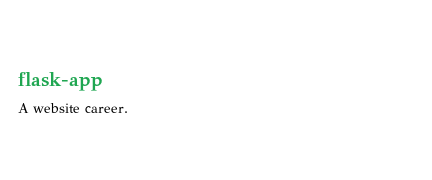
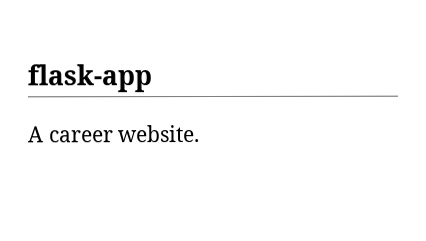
[33,103,128,113] website career. -> [48,125,201,143] career website.

